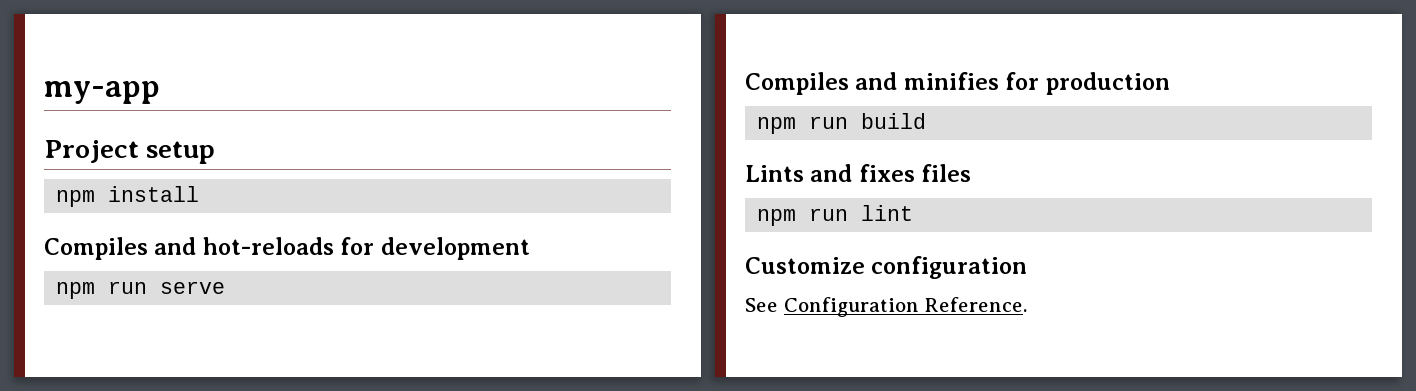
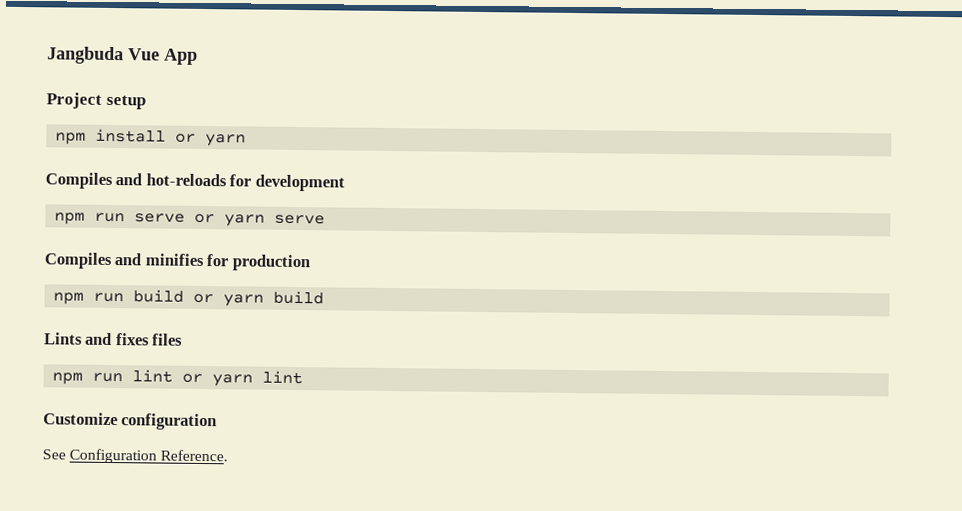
[44,81,160,104] my-app -> [47,46,198,65] Jangbuda Vue App
(200, 194) none -> [175,133,247,147] or yarn
(226, 287) none -> [194,213,326,227] or yarn serve
(927, 121) none -> [193,290,325,307] or yarn build
(914, 213) none -> [182,370,304,387] or yarn lint

